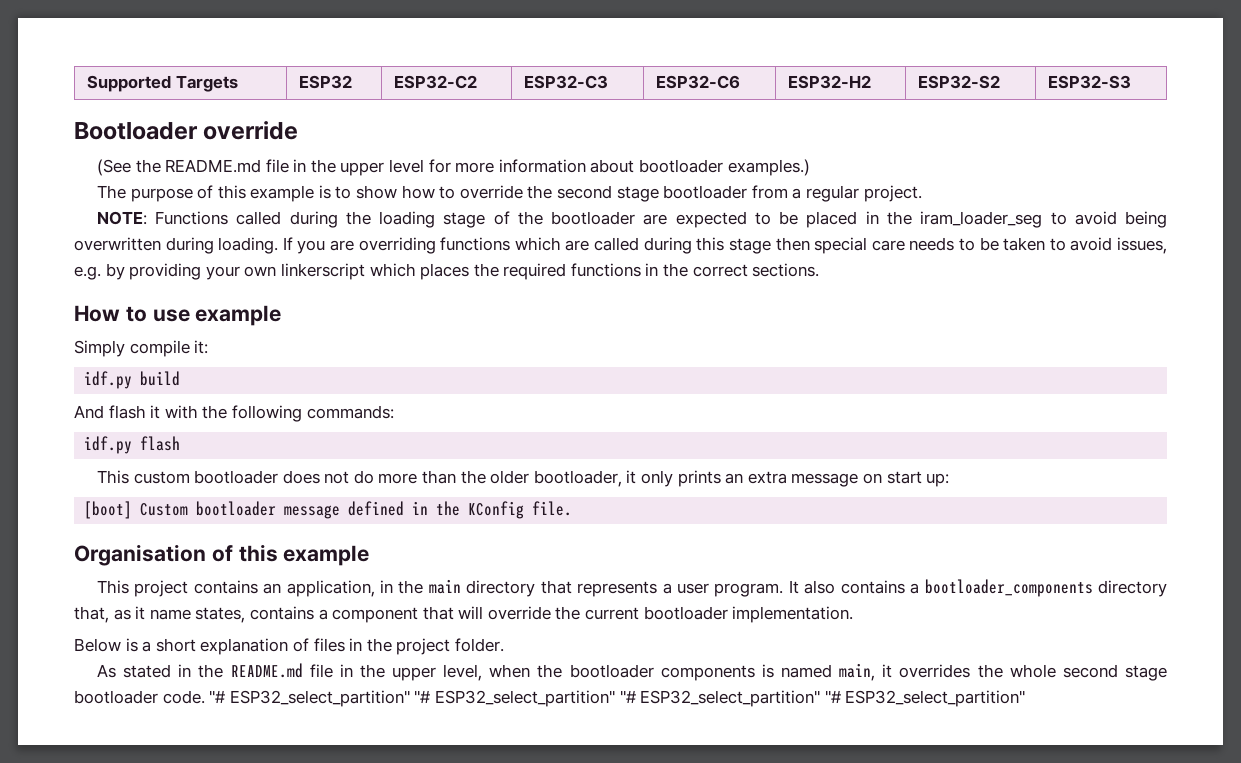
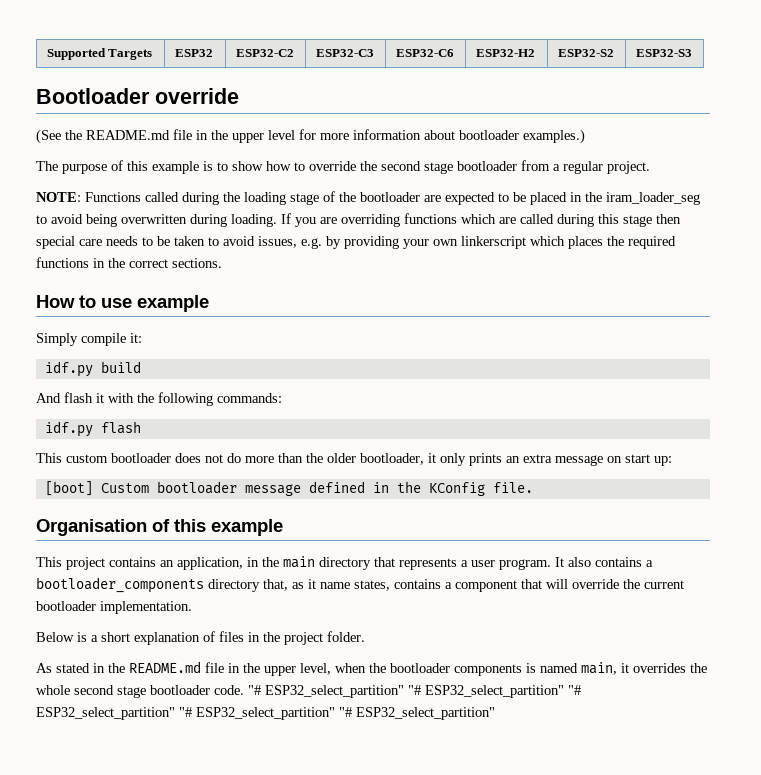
(1026, 698) none -> [339,707,495,720] "# ESP32_select_partition"

